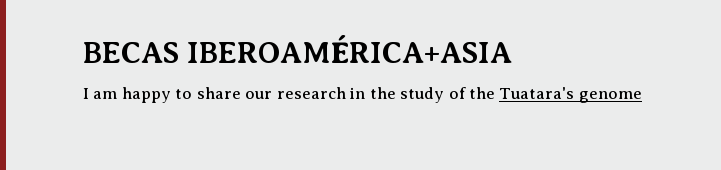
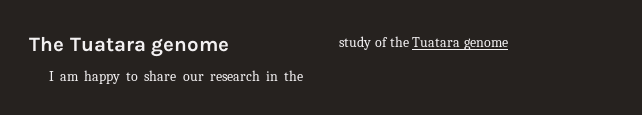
[83,35,513,63] BECAS IBEROAMÉRICA+ASIA -> [29,36,230,57] The Tuatara genome
[499,87,575,99] Tuatara's -> [412,37,461,47] Tuatara

